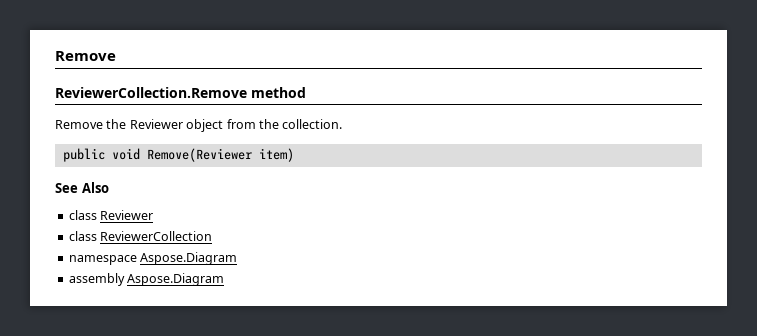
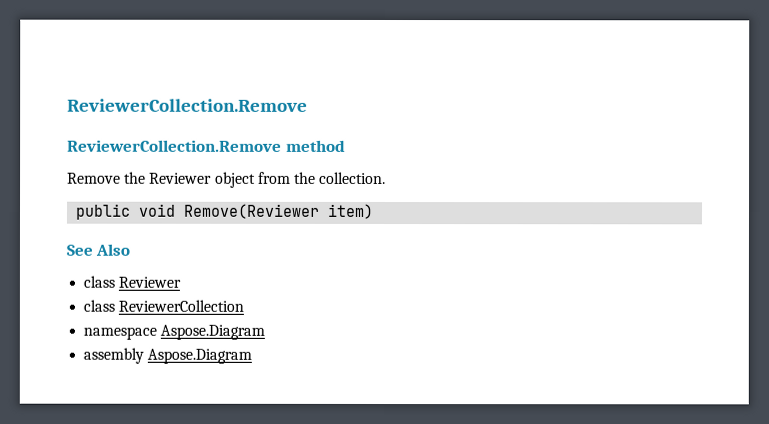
[55,51,116,61] Remove -> [67,98,308,112] ReviewerCollection.Remove

